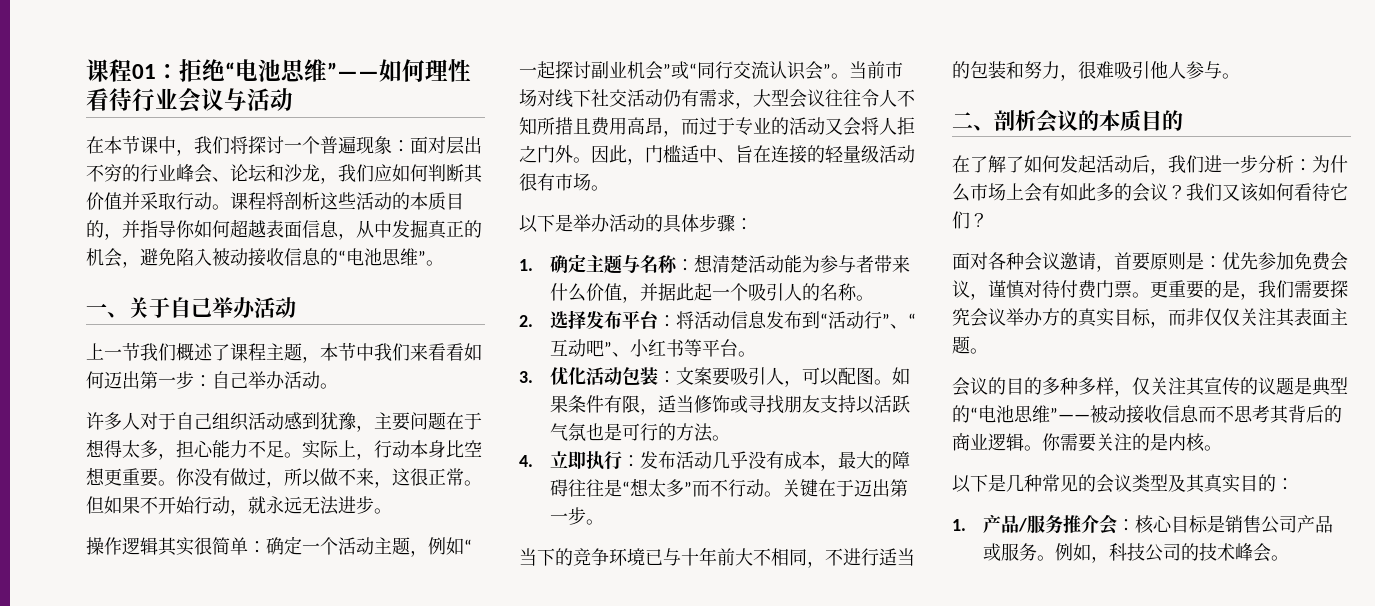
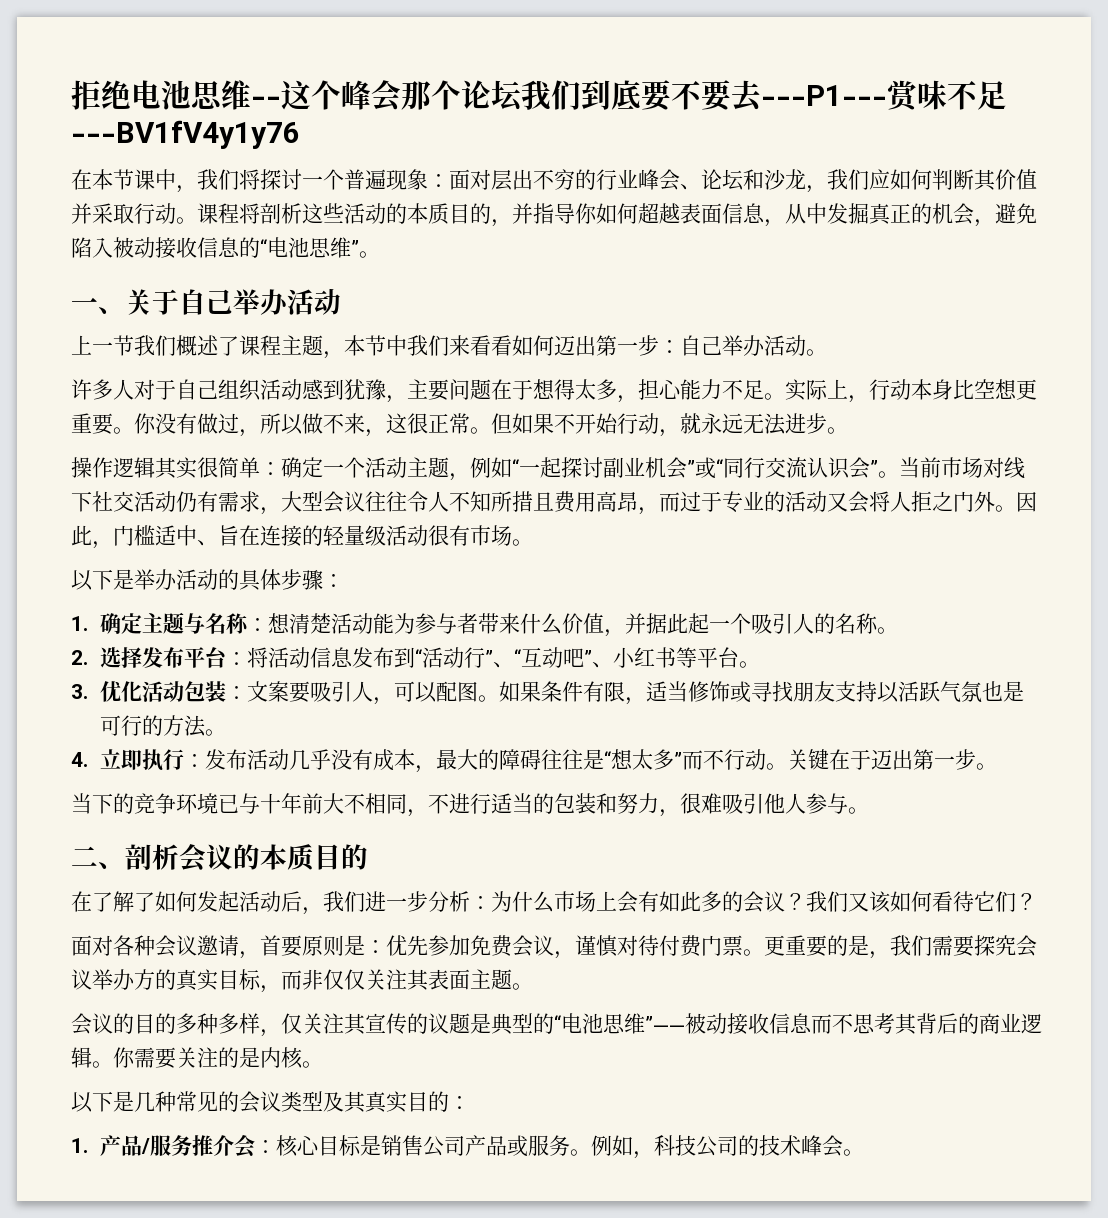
[86,59,471,82] [86,88,293,113] 课程01：拒绝“电池思维”——如何理性看待行业会议与活动 -> [71,80,1007,112] [71,120,300,149] 拒绝电池思维--这个峰会那个论坛我们到底要不要去---P1---赏味不足---BV1fV4y1y76

